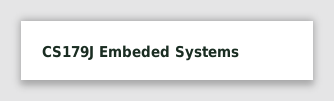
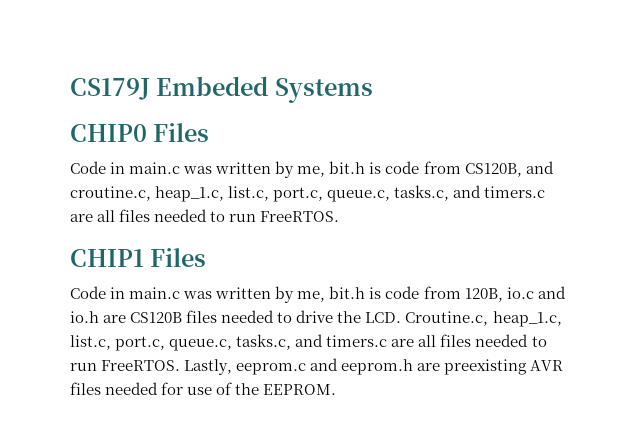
(239, 53) none -> [70,123,210,142] [70,161,554,178] [70,185,546,202] [70,209,340,222] [70,248,207,267] [70,286,566,303] [70,310,562,327] [70,334,547,351] [70,358,564,375] [70,382,337,395] // CHIP0 Files // Code in main.c was written by me, bit.h is code from CS120B, and croutine.c, heap_1.c, list.c, port.c, queue.c, tasks.c, and timers.c are all files needed to run FreeRTOS. // CHIP1 Files // Code in main.c was written by me, bit.h is code from 120B, io.c and io.h are CS120B files needed to drive the LCD. Croutine.c, heap_1.c, list.c, port.c, queue.c, tasks.c, and timers.c are all files needed to run FreeRTOS. Lastly, eeprom.c and eeprom.h are preexisting AVR files needed for use of the EEPROM.

